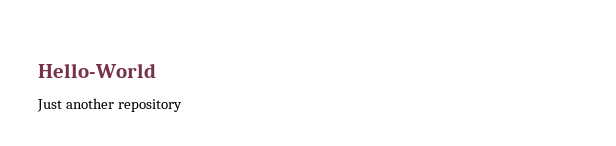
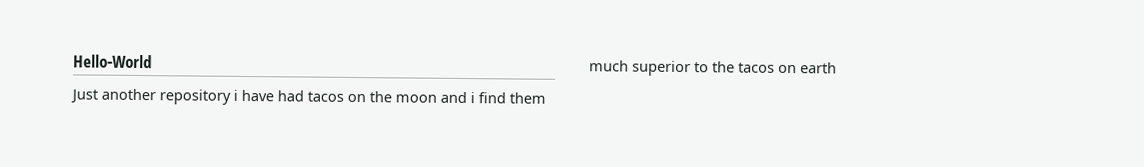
(182, 105) none -> [233,89,546,104] [589,60,837,77] i have had tacos on the moon and i find them much superior to the tacos on earth

